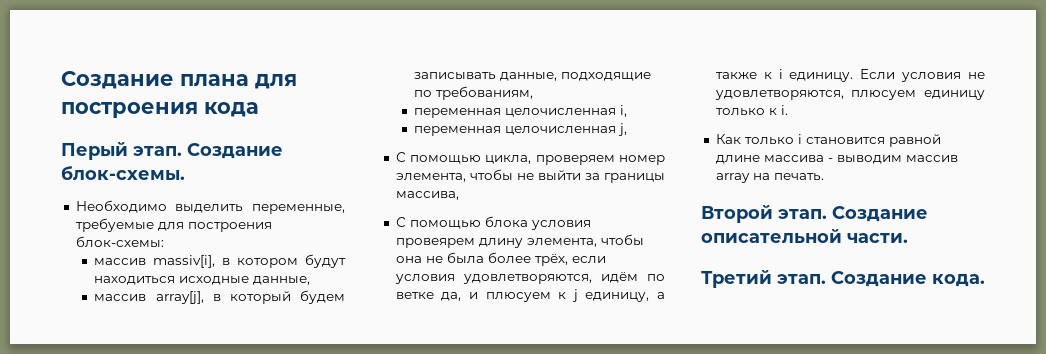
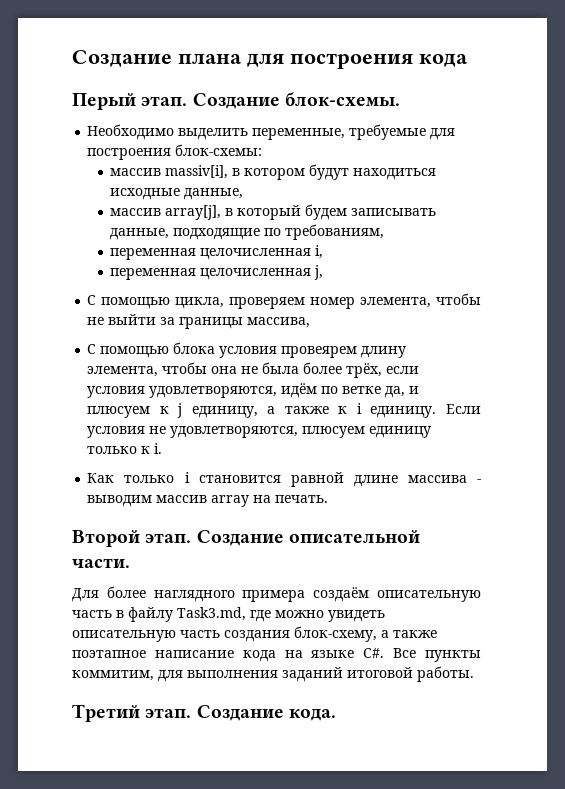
(908, 238) none -> [72,586,482,602] [72,607,385,622] [72,626,437,642] [72,648,481,662] [72,666,474,682] // Для более наглядного примера создаём описательную часть в файлу Task3.md, где можно увидеть описательную часть создания блок-схему, а также поэтапное написание кода на языке C#. Все пункты коммитим, для выполнения заданий итоговой работы.

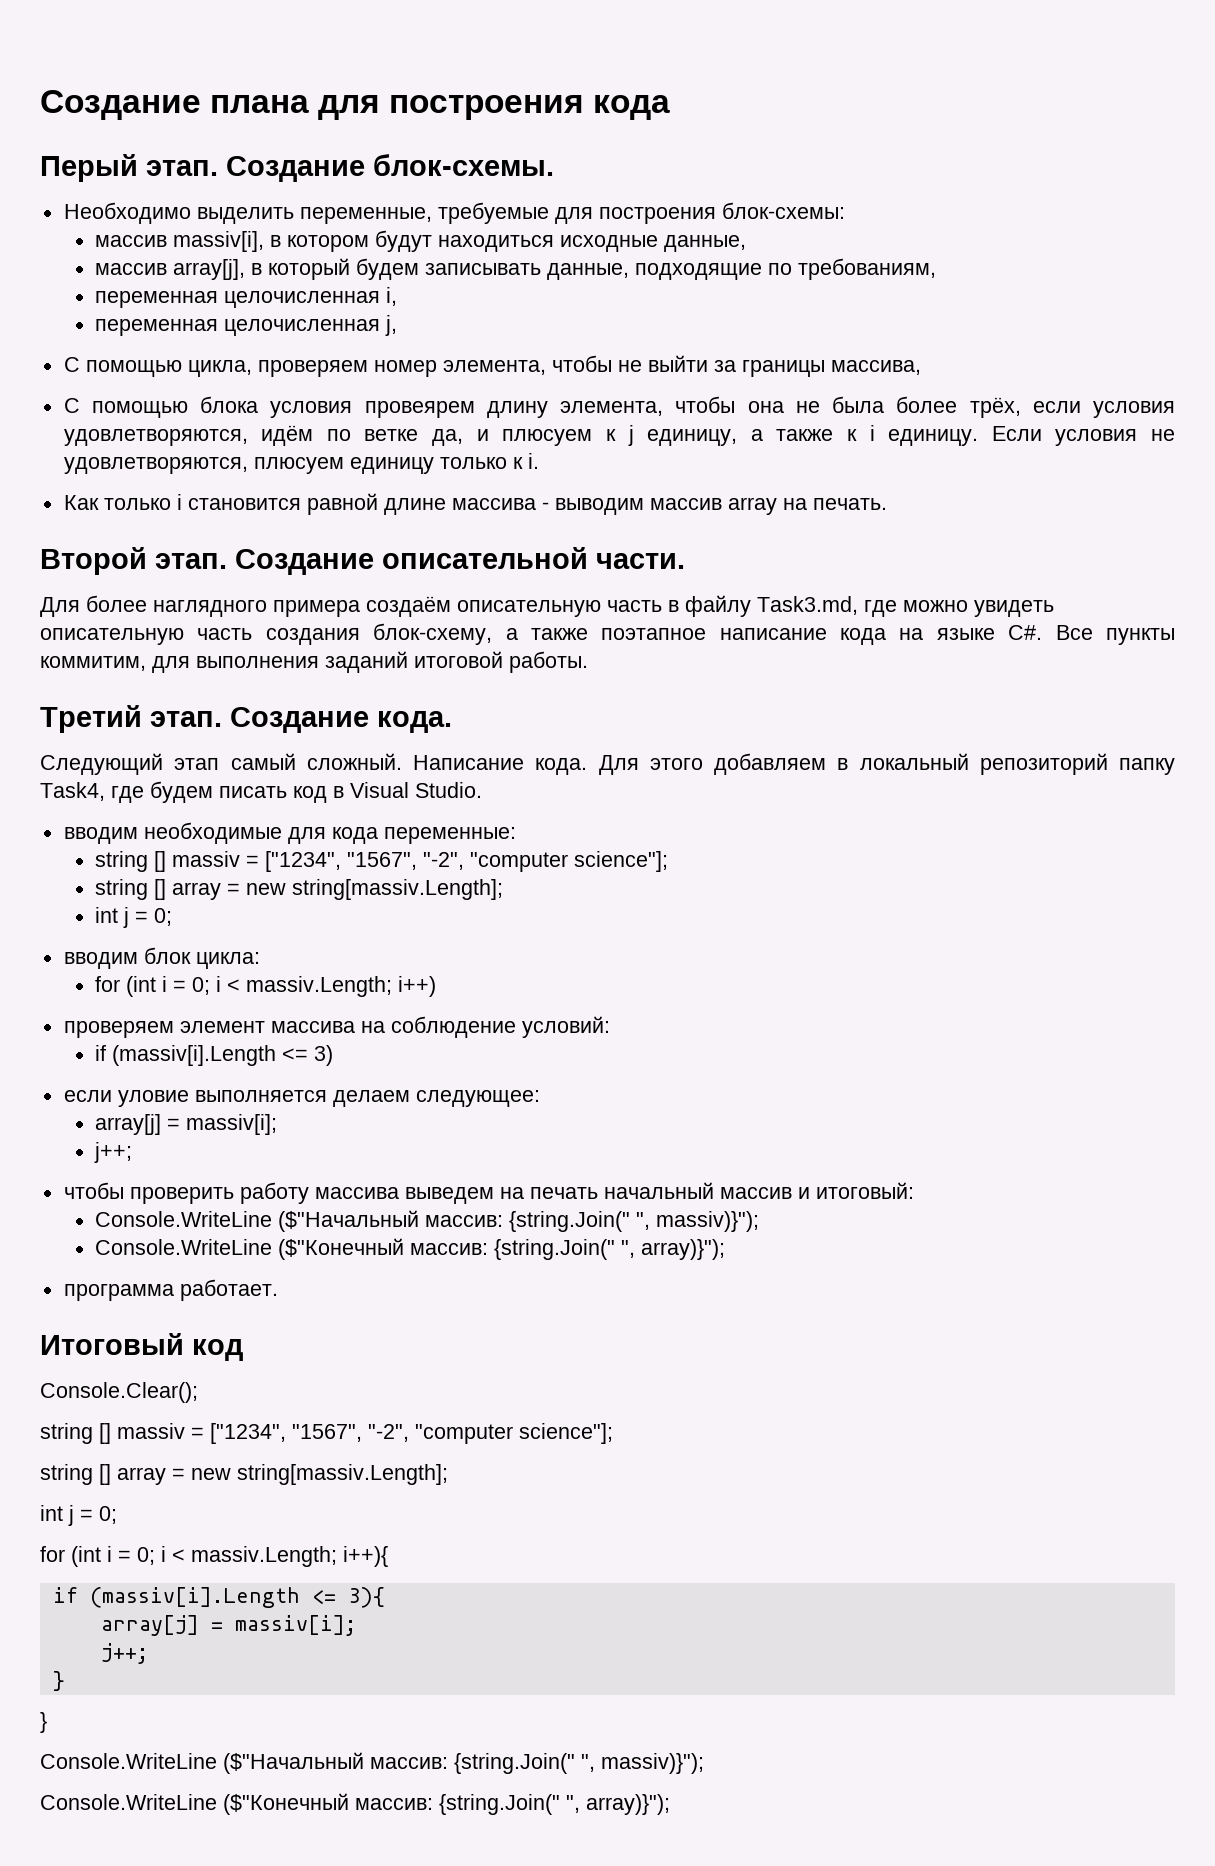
(336, 714) none -> [40,753,1175,775] [40,781,482,803] [63,822,516,844] [95,851,669,872] [95,879,504,900] [95,907,173,928] [63,947,260,969] [95,976,437,997] [63,1016,610,1038] [95,1045,334,1066] [63,1090,540,1107] [95,1114,278,1135] [94,1142,133,1163] [63,1182,914,1204] [95,1210,760,1232] [95,1238,726,1260] [63,1279,278,1301] [40,1333,243,1361] [40,1382,198,1403] [40,1423,613,1444] [40,1464,448,1485] [40,1505,117,1526] [40,1546,388,1567] [52,1587,385,1608] [100,1615,356,1636] [100,1643,148,1664] [52,1671,65,1691] [40,1712,47,1733] [40,1752,704,1774] [40,1793,670,1815] // Следующий этап самый сложный. Написание кода. Для этого добавляем в локальный репозиторий папку Task4, где будем писать код в Visual Studio. // вводим необходимые для кода переменные: // string [] massiv = ["1234", "1567", "-2", "computer science"]; // string [] array = new string[massiv.Length]; // int j = 0; // вводим блок цикла: // for (int i = 0; i < massiv.Length; i++) // проверяем элемент массива на соблюдение условий: // if (massiv[i].Length <= 3) // если уловие выполняется делаем следующее: // array[j] = massiv[i]; // j++; // чтобы проверить работу массива выведем на печать начальный массив и итоговый: // Console.WriteLine ($"Начальный массив: {string.Join(" ", massiv)}"); // Console.WriteLine ($"Конечный массив: {string.Join(" ", array)}"); // программа работает. // Итоговый код // Console.Clear(); // string [] massiv = ["1234", "1567", "-2", "computer science"]; // string [] array = new string[massiv.Length]; // int j = 0; // for (int i = 0; i < massiv.Length; i++){ // if (massiv[i].Length <= 3){ // array[j] = massiv[i]; // j++; // } // } // Console.WriteLine ($"Начальный массив: {string.Join(" ", massiv)}"); // Console.WriteLine ($"Конечный массив: {string.Join(" ", array)}");

